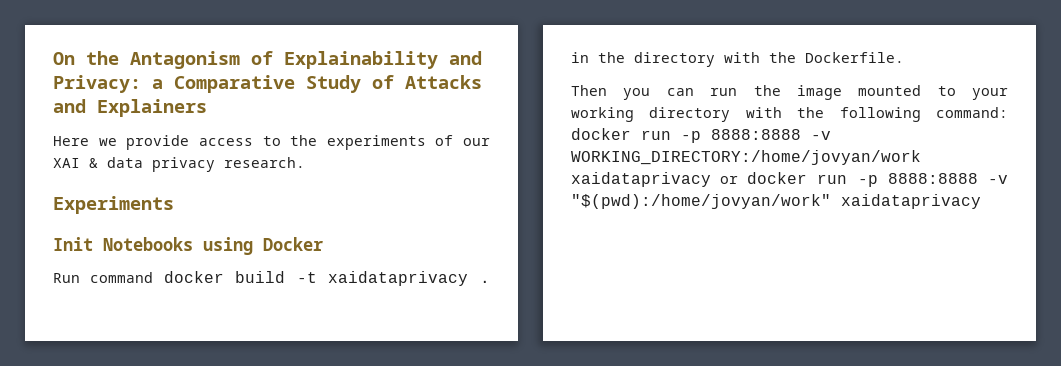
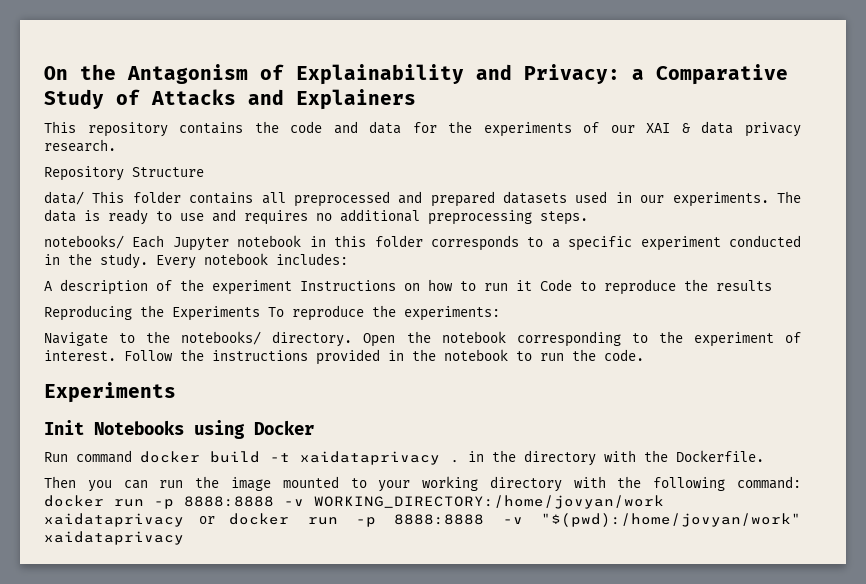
[53,135,281,150] Here we provide access to -> [44,121,437,137] This repository contains the code and data for
(305, 162) none -> [44,166,204,181] [44,191,801,207] [44,209,588,225] [44,235,801,251] [44,253,348,269] [44,279,772,295] [44,305,500,321] [44,331,802,347] [44,349,644,365] // Repository Structure // data/ This folder contains all preprocessed and prepared datasets used in our experiments. The data is ready to use and requires no additional preprocessing steps. // notebooks/ Each Jupyter notebook in this folder corresponds to a specific experiment conducted in the study. Every notebook includes: // A description of the experiment Instructions on how to run it Code to reproduce the results // Reproducing the Experiments To reproduce the experiments: // Navigate to the notebooks/ directory. Open the notebook corresponding to the experiment of interest. Follow the instructions provided in the notebook to run the code.

